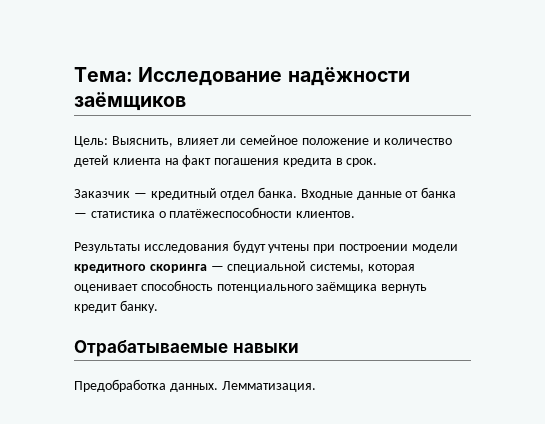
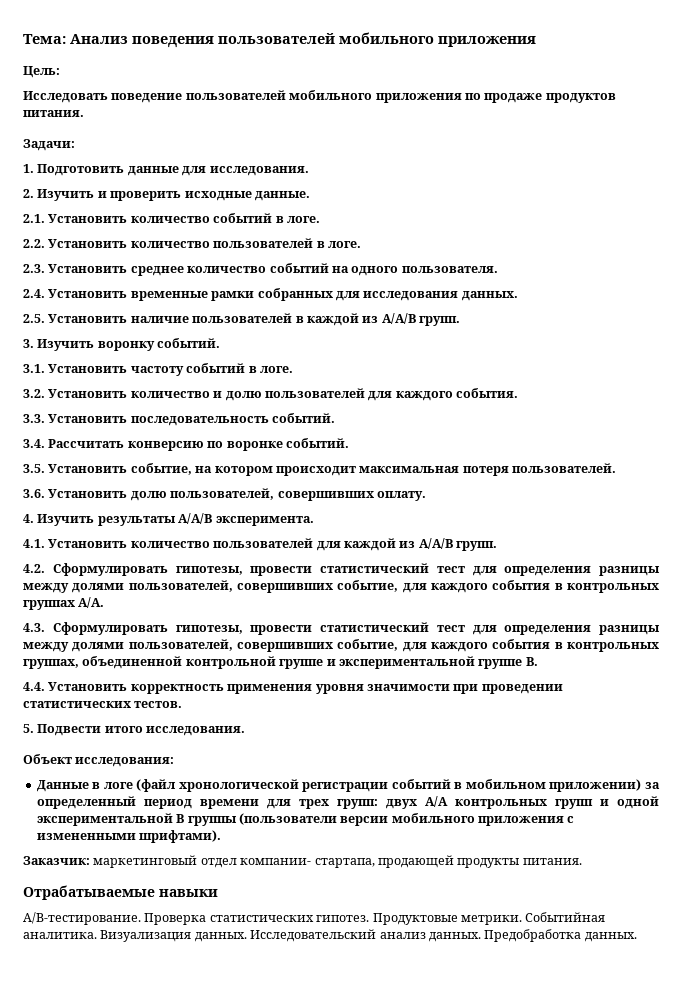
[138,67,410,86] [74,92,186,111] [74,135,453,147] [74,155,378,167] [74,187,457,200] [74,207,356,218] [74,240,458,253] [74,261,415,273] [74,280,428,293] [74,300,158,313] [74,340,299,357] Исследование надёжности заёмщиков // Цель: Выяснить, влияет ли семейное положение и количество детей клиента на факт погашения кредита в срок. // Заказчик — кредитный отдел банка. Входные данные от банка — статистика о платёжеспособности клиентов. // Результаты исследования будут учтены при построении модели кредитного скоринга — специальной системы, которая оценивает способность потенциального заёмщика вернуть кредит банку. // Отрабатываемые навыки // -> [70,32,536,48] [23,66,60,78] [23,90,616,103] [23,110,84,117] [23,139,75,151] [23,164,309,176] [23,189,310,201] [23,213,320,223] [23,238,361,248] [23,263,498,276] [23,288,518,301] [23,313,460,326] [23,338,221,351] [23,363,293,376] [23,388,518,401] [23,413,336,426] [23,438,349,451] [23,463,616,476] [23,488,426,501] [23,513,314,526] [23,538,497,551] [23,563,660,576] [23,580,659,593] [23,597,105,610] [23,622,660,635] [23,639,659,652] [23,656,538,669] [23,682,563,694] [23,701,183,708] [23,724,246,736] [23,754,175,767] [36,779,660,792] [36,796,659,809] [36,813,575,826] [36,830,222,843] [23,855,582,868] [23,885,218,900] [23,912,606,925] [23,929,481,942] Анализ поведения пользователей мобильного приложения // Цель: // Исследовать поведение пользователей мобильного приложения по продаже продуктов питания. // Задачи: // 1. Подготовить данные для исследования. // 2. Изучить и проверить исходные данные. // 2.1. Установить количество событий в логе. // 2.2. Установить количество пользователей в логе. // 2.3. Установить среднее количество событий на одного пользователя. // 2.4. Установить временные рамки собранных для исследования данных. // 2.5. Установить наличие пользователей в каждой из А/А/В групп. // 3. Изучить воронку событий. // 3.1. Установить частоту событий в логе. // 3.2. Установить количество и долю пользователей для каждого события. // 3.3. Установить последовательность событий. // 3.4. Рассчитать конверсию по воронке событий. // 3.5. Установить событие, на котором происходит максимальная потеря пользователей. // 3.6. Установить долю пользователей, совершивших оплату. // 4. Изучить результаты А/А/В эксперимента. // 4.1. Установить количество пользователей для каждой из А/А/В групп. // 4.2. Сформулировать гипотезы, провести статистический тест для определения разницы между долями пользователей, совершивших событие, для каждого события в контрольных группах А/А. // 4.3. Сформулировать гипотезы, провести статистический тест для определения разницы между долями пользователей, совершивших событие, для каждого события в контрольных группах, объединенной контрольной группе и экспериментальной группе В. // 4.4. Установить корректность применения уровня значимости при проведении статистических тестов. // 5. Подвести итого исследования. // Объект исследования: // Данные в логе (файл хронологической регистрации событий в мобильном приложении) за определенный период времени для трех групп: двух А/А контрольных групп и одной экспериментальной В группы (пользователи версии мобильного приложения с измененными шрифтами). // Заказчик: маркетинговый отдел компании- стартапа, продающей продукты питания. // Отрабатываемые навыки // A/B-тестирование. Проверка статистических гипотез. Продуктовые метрики. Событийная аналитика. Визуализация данных. Исследовательский анализ данных.
[221,381,316,392] Лемматизация. -> (637, 937) none

